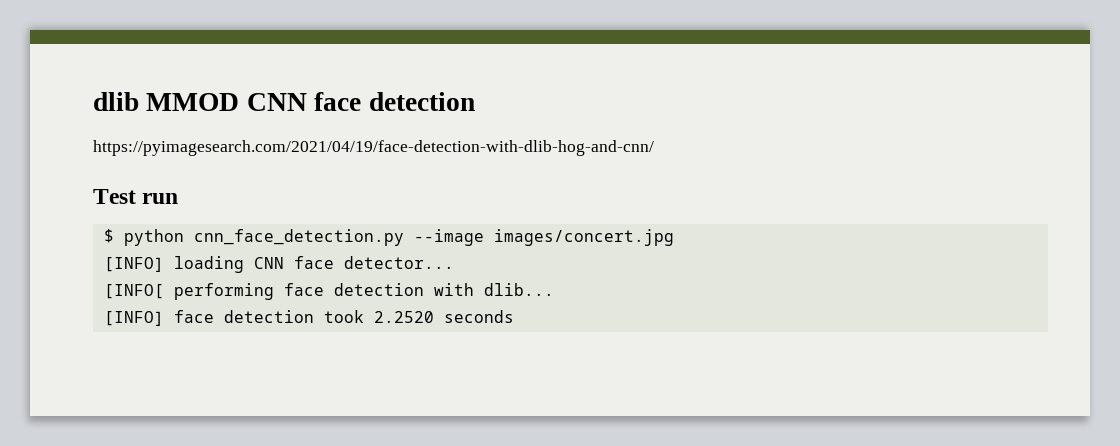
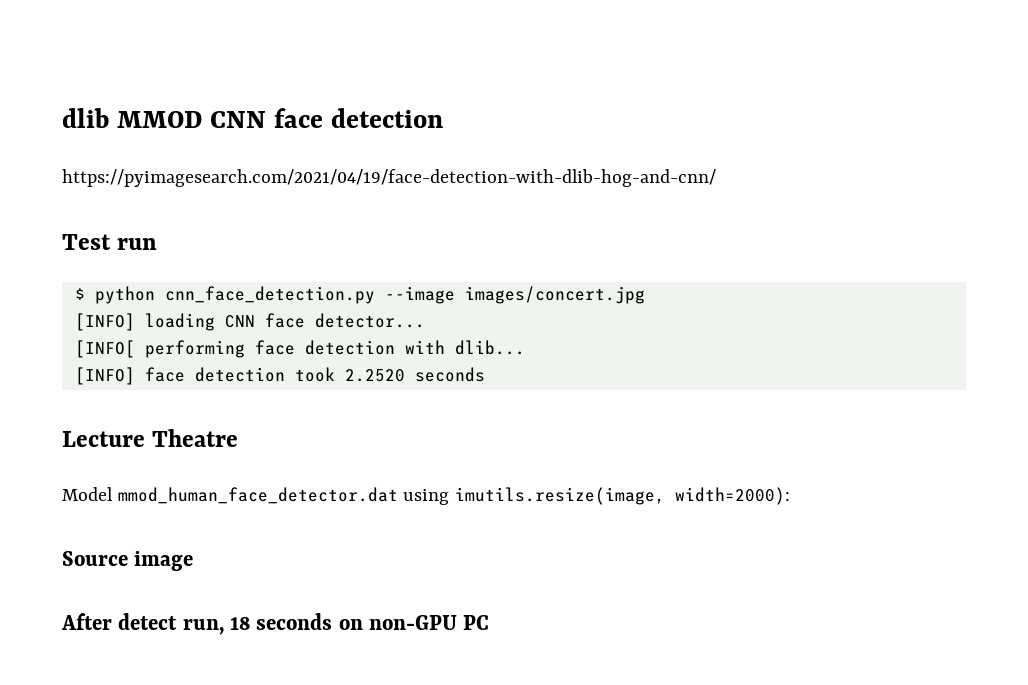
(514, 316) none -> [62,429,239,447] [62,487,791,505] [62,551,194,571] [61,613,490,635] // Lecture Theatre // Model mmod_human_face_detector.dat using imutils.resize(image, width=2000): // Source image // After detect run, 18 seconds on non-GPU PC

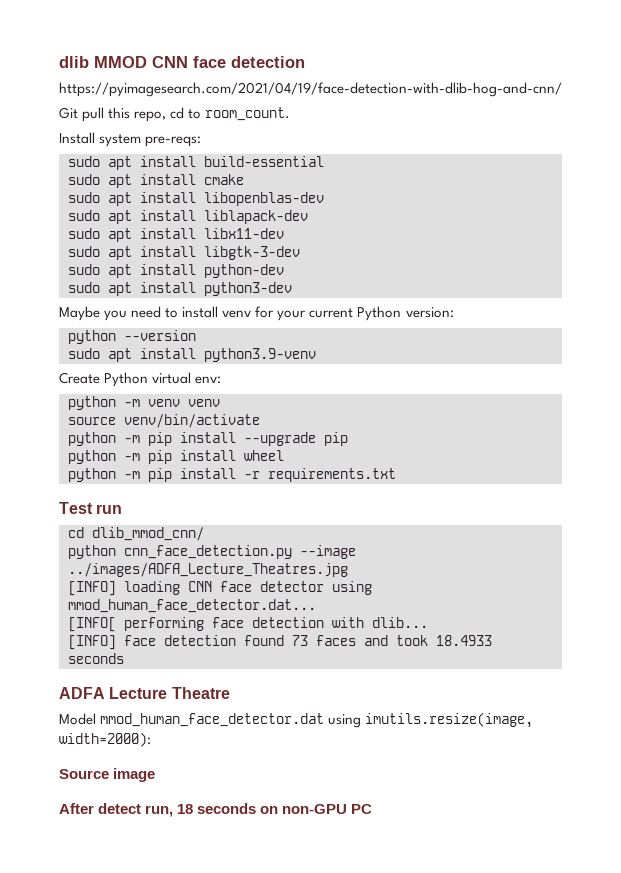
(716, 178) none -> [59,107,291,122] [59,132,202,147] [68,156,324,170] [68,174,244,188] [68,192,324,206] [68,210,308,224] [68,228,284,242] [68,246,300,260] [68,264,284,278] [68,282,292,296] [59,306,454,321] [68,330,196,344] [68,348,316,362] [59,372,222,387] [68,396,220,410] [68,414,260,428] [68,432,348,446] [68,450,284,464] [68,468,396,482] // Git pull this repo, cd to room_count. // Install system pre-reqs: // sudo apt install build-essential // sudo apt install cmake // sudo apt install libopenblas-dev // sudo apt install liblapack-dev // sudo apt install libx11-dev // sudo apt install libgtk-3-dev // sudo apt install python-dev // sudo apt install python3-dev // Maybe you need to install venv for your current Python version: // python --version // sudo apt install python3.9-venv // Create Python virtual env: // python -m venv venv // source venv/bin/activate // python -m pip install --upgrade pip // python -m pip install wheel // python -m pip install -r requirements.txt
[74,288,85,300] $ -> [68,527,204,541] cd dlib_mmod_cnn/ //
[464,286,645,304] images/concert.jpg -> [68,563,348,577] ../images/ADFA_Lecture_Theatres.jpg
[314,313,425,328] detector... -> [260,581,372,595] [68,599,316,613] detector using mmod_human_face_detector.dat...
[294,367,405,382] took 2.2520 -> [244,635,492,646] found 73 faces and took 18.4933
(485, 374) none -> [59,687,105,699] ADFA

